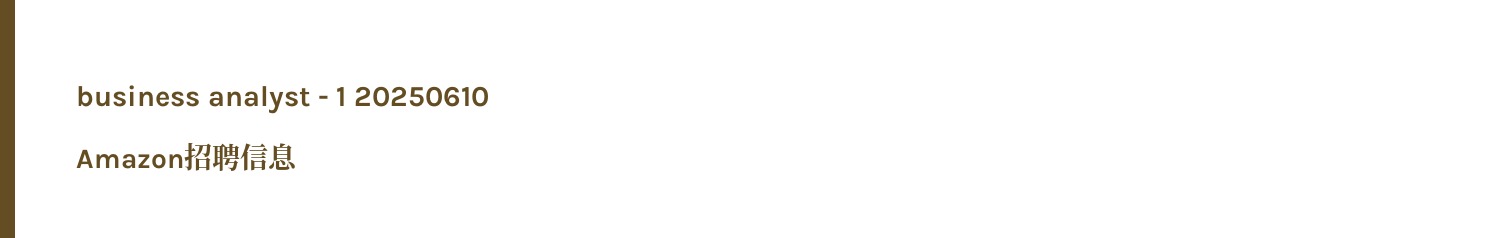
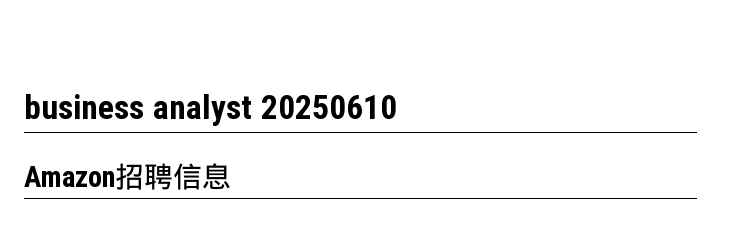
[317,87,347,106] - 1 -> (253, 110) none

